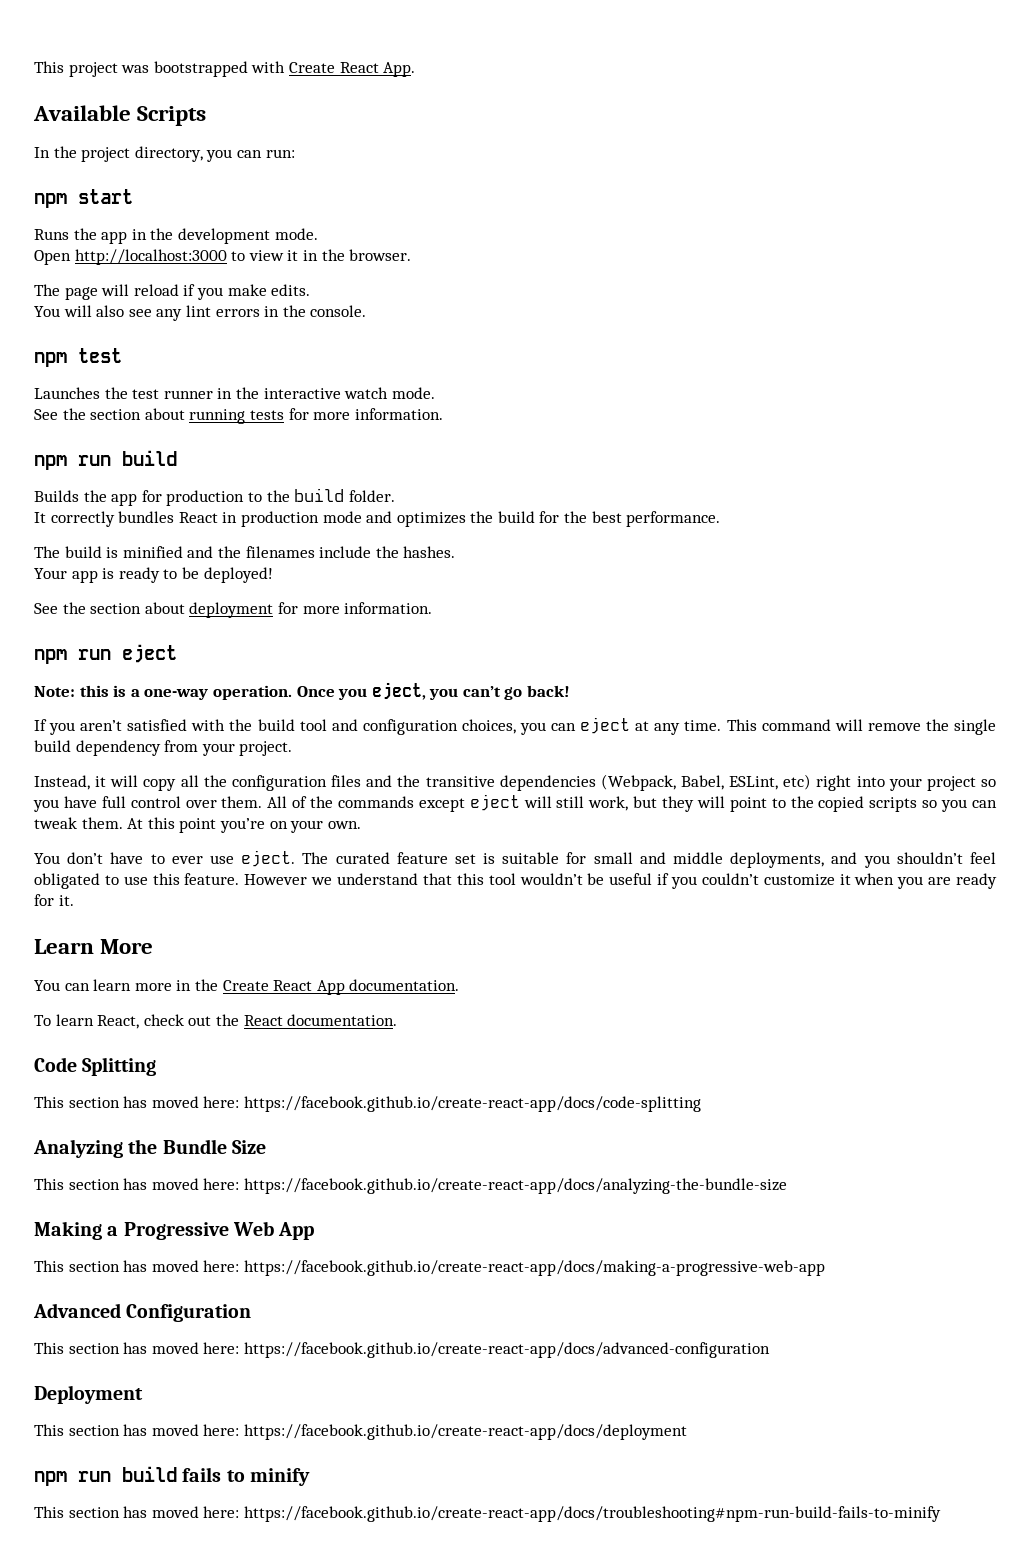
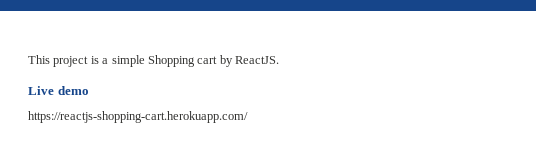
[121,61,416,77] [33,105,207,126] [34,146,295,162] [34,189,133,208] [34,228,318,244] [34,249,412,265] [34,284,311,300] [34,305,367,321] [34,348,122,367] [34,387,435,399] [34,408,443,424] [34,450,177,470] [34,488,395,506] [34,511,721,527] [34,546,456,558] [34,567,273,583] [34,602,433,618] [34,644,177,664] [34,682,571,700] [34,717,997,735] [34,740,293,756] [34,774,996,791] [33,794,997,812] [34,817,361,833] [34,850,996,868] [34,873,998,889] [34,894,74,906] [34,939,154,954] [34,979,460,995] [34,1014,398,1029] [34,1057,157,1076] [34,1096,701,1112] [33,1139,266,1158] [34,1178,787,1194] [34,1221,315,1240] [34,1260,825,1276] [33,1303,252,1322] [34,1342,770,1358] [34,1385,143,1404] [34,1424,687,1440] [34,1466,310,1486] [34,1506,941,1522] was bootstrapped with Create React App. // Available Scripts // In the project directory, you can run: // npm start // Runs the app in the development mode. // Open http://localhost:3000 to view it in the browser. // The page will reload if you make edits. // You will also see any lint errors in the console. // npm test // Launches the test runner in the interactive watch mode. // See the section about running tests for more information. // npm run build // Builds the app for production to the build folder. // It correctly bundles React in production mode and optimizes the build for the best performance. // The build is minified and the filenames include the hashes. // Your app is ready to be deployed! // See the section about deployment for more information. // npm run eject // Note: this is a one-way operation. Once you eject, you can’t go back! // If you aren’t satisfied with the build tool and configuration choices, you can eject at any time. This command will remove the single build dependency from your project. // Instead, it will copy all the configuration files and the transitive dependencies (Webpack, Babel, ESLint, etc) right into your project so you have full control over them. All of the commands except eject will still work, but they will point to the copied scripts so you can tweak them. At this point you’re on your own. // You don’t have to ever use eject. The curated feature set is suitable for small and middle deployments, and you shouldn’t feel obligated to use this feature. However we understand that this tool wouldn’t be useful if you couldn’t customize it when you are ready for it. // Learn More // You can learn more in the Create React App documentation. // To learn React, check out the React documentation. // Code Splitting // This section has moved here: https://facebook.github.io/create-react-app/docs/code-splitting // Analyzing the Bundle Size // This section has moved here: https://facebook.github.io/create-react-app/docs/analyzing-the-bundle-size // Making a Progressive Web App // This section has moved here: https://facebook.github.io/create-react-app/docs/making-a-progressive-web-app // Advanced Configuration // This section has moved here: https://facebook.github.io/create-react-app/docs/advanced-configuration // Deployment // This section has moved here: https://facebook.github.io/create-react-app/docs/deployment // npm run build fails to minify // This section has moved here: https://facebook.github.io/create-react-app/docs/troubleshooting#npm-run-build-fails-to-minify -> [90,55,279,67] [28,86,89,95] [28,111,248,123] is a simple Shopping cart by ReactJS. // Live demo // https://reactjs-shopping-cart.herokuapp.com/

